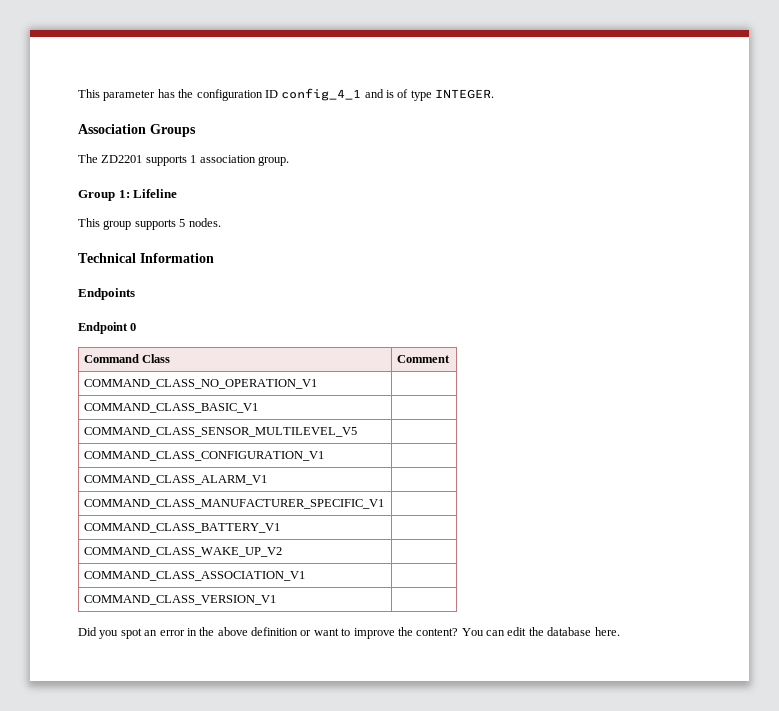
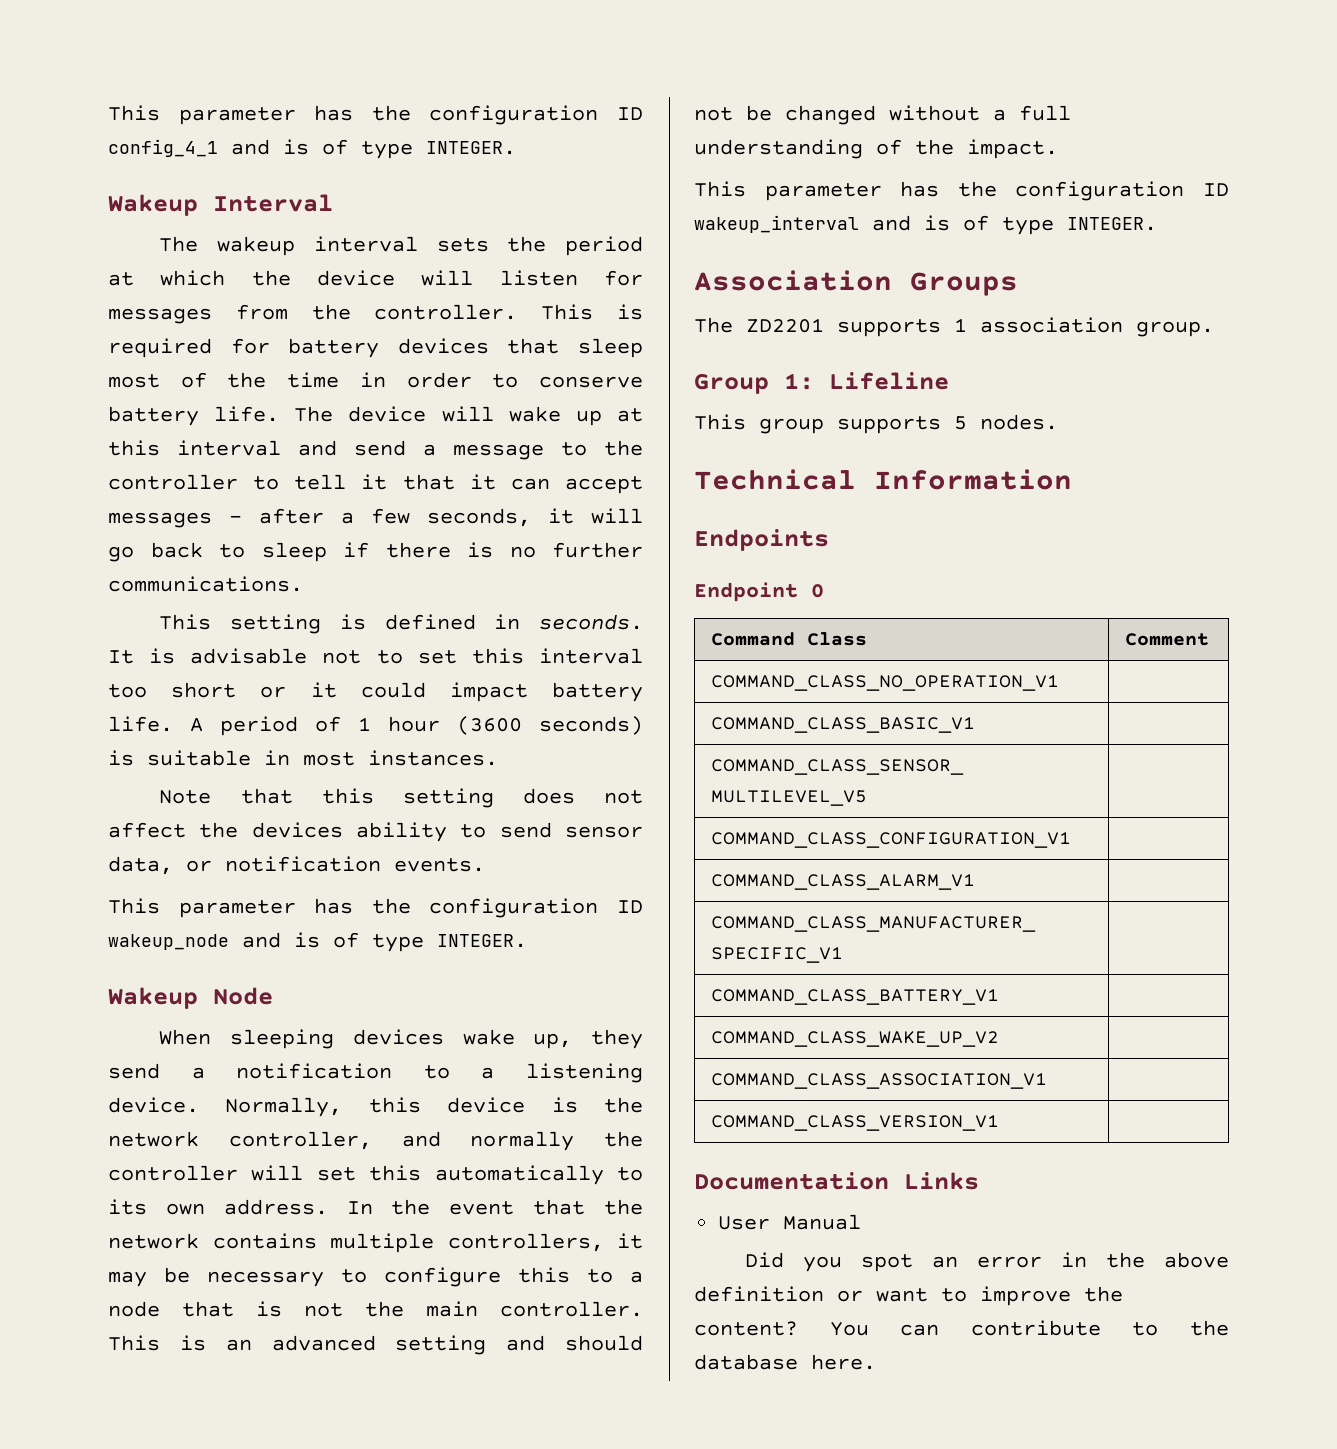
(495, 94) none -> [108,194,333,216] [159,236,643,256] [108,270,643,286] [108,304,643,324] [108,338,643,358] [108,372,643,388] [108,406,644,426] [108,440,643,460] [108,474,644,494] [108,508,643,528] [108,542,643,562] [108,576,303,592] [159,614,643,634] [108,648,643,664] [108,682,643,702] [108,716,643,736] [108,750,498,766] [159,788,643,808] [108,822,643,842] [108,856,485,875] [108,898,643,918] [108,932,527,952] [108,987,273,1009] [159,1029,643,1049] [108,1063,643,1083] [108,1097,643,1117] [108,1131,643,1151] [108,1165,643,1185] [108,1199,643,1215] [108,1233,643,1253] [108,1267,643,1287] [108,1301,643,1317] [108,1335,643,1355] [694,105,1071,125] [694,139,1058,159] [694,181,1229,201] [694,215,1157,235] // Wakeup Interval // The wakeup interval sets the period at which the device will listen for messages from the controller. This is required for battery devices that sleep most of the time in order to conserve battery life. The device will wake up at this interval and send a message to the controller to tell it that it can accept messages - after a few seconds, it will go back to sleep if there is no further communications. // This setting is defined in seconds. It is advisable not to set this interval too short or it could impact battery life. A period of 1 hour (3600 seconds) is suitable in most instances. // Note that this setting does not affect the devices ability to send sensor data, or notification events. // This parameter has the configuration ID wakeup_node and is of type INTEGER. // Wakeup Node // When sleeping devices wake up, they send a notification to a listening device. Normally, this device is the network controller, and normally the controller will set this automatically to its own address. In the event that the network contains multiple controllers, it may be necessary to configure this to a node that is not the main controller. This is an advanced setting and should not be changed without a full understanding of the impact. // This parameter has the configuration ID wakeup_interval and is of type INTEGER.
(277, 600) none -> [694,1172,979,1190] [718,1214,862,1230] // Documentation Links // User Manual
[507,627,527,636] edit -> [970,1320,1159,1336] contribute to

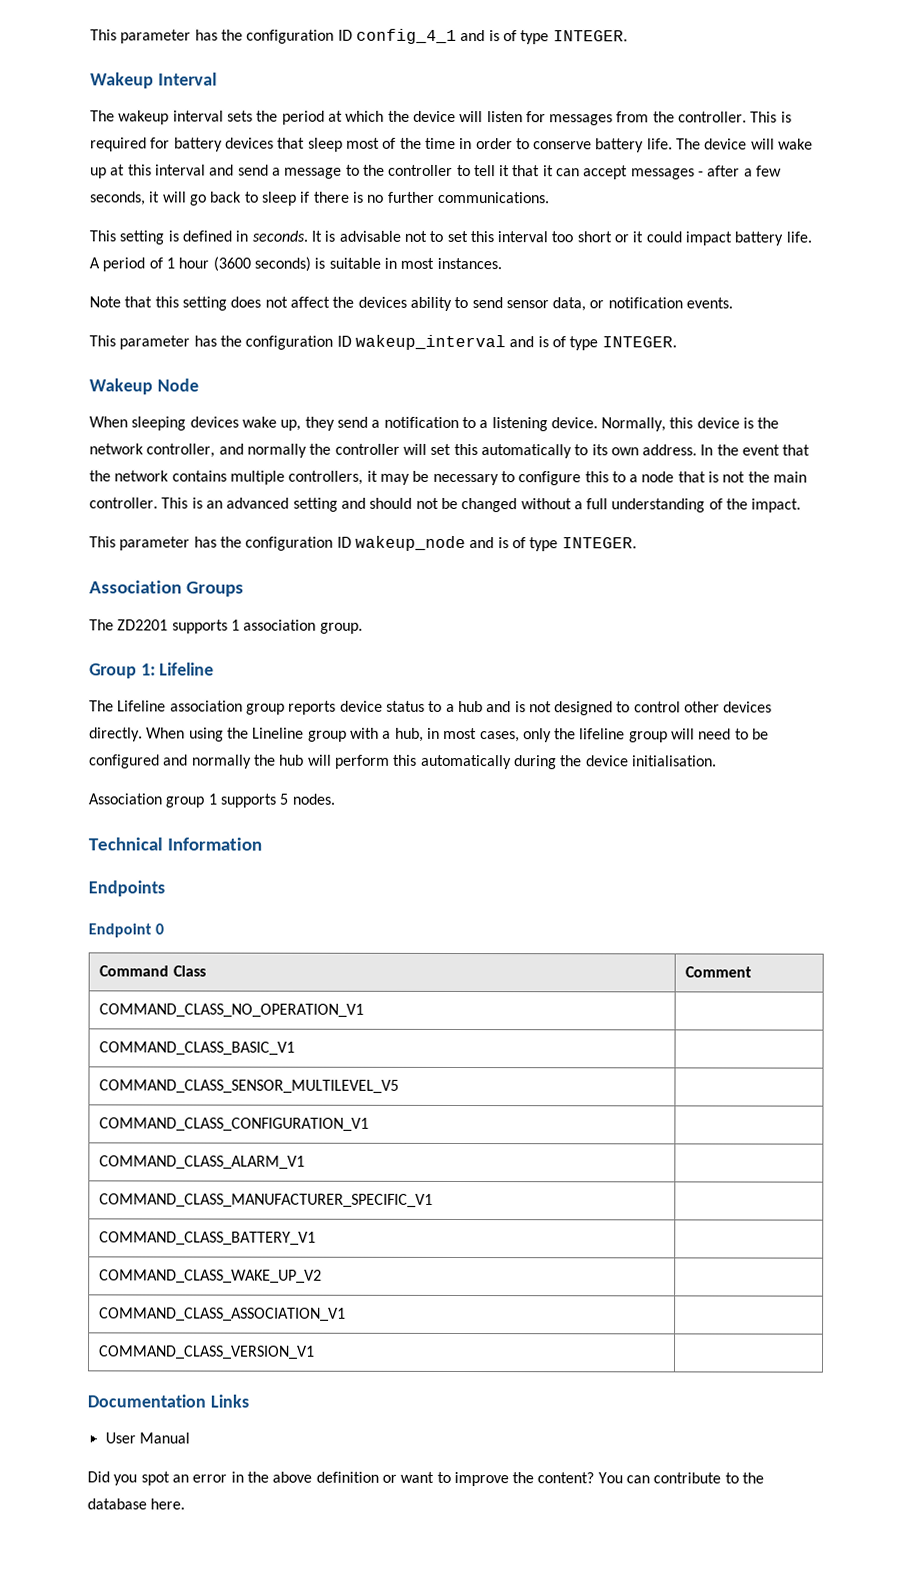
[108,934,229,950] wakeup_node -> [354,334,506,351] wakeup_interval
[694,215,859,233] wakeup_interval -> [354,535,466,552] wakeup_node
[694,414,824,434] This group -> [89,700,773,716] [89,727,770,743] [89,754,717,770] [88,793,217,808] The Lifeline association group reports device status to a hub and is not designed to control other devices directly. When using the Lineline group with a hub, in most cases, only the lifeline group will need to be configured and normally the hub will perform this automatically during the device initialisation. // Association group 1

